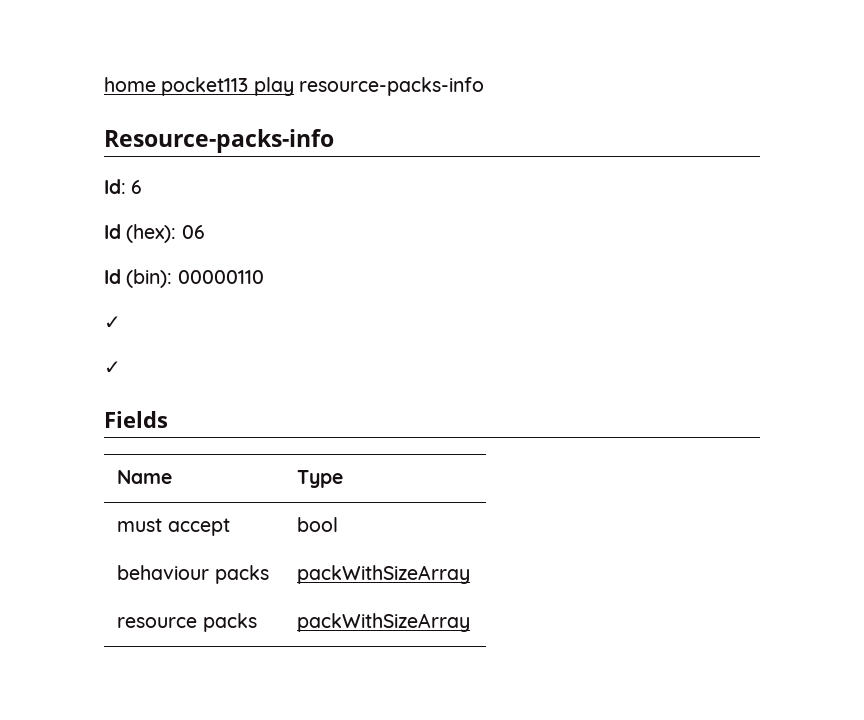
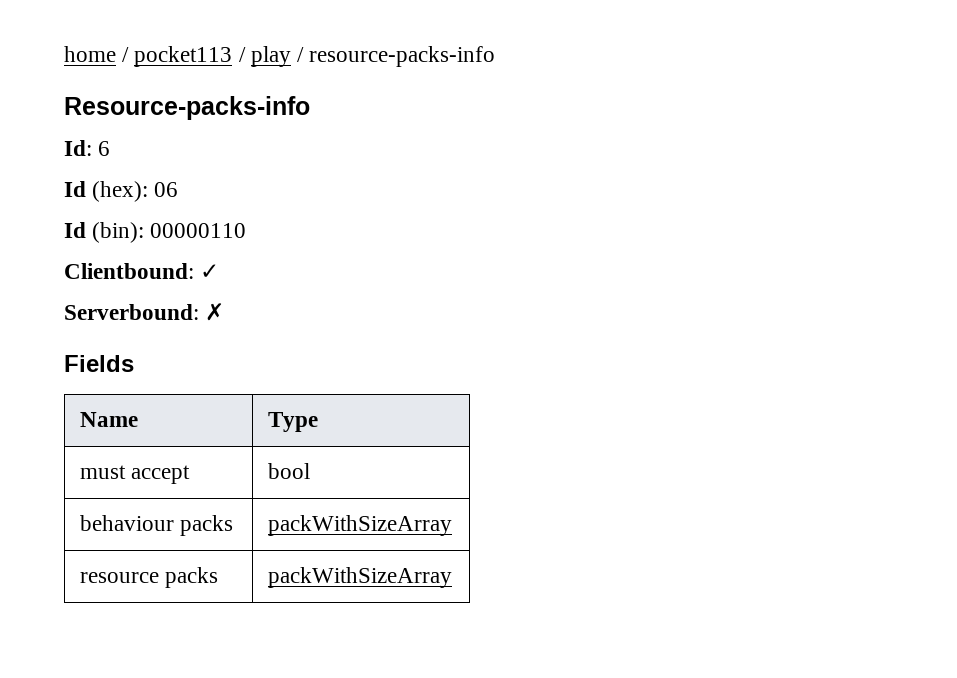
[161,77,294,96] pocket113 play -> [122,46,305,67] / pocket113 / play /
[104,316,121,329] [104,361,121,374] ✓ // ✓ -> [64,263,220,279] [64,303,225,321] Clientbound: ✓ // Serverbound: ✗

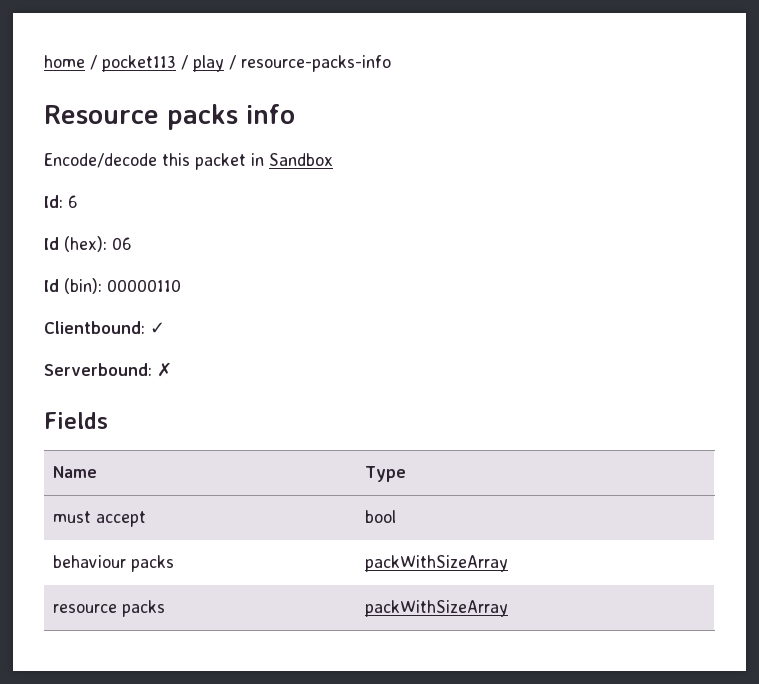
[64,96,310,120] Resource-packs-info -> [44,104,295,130] [44,153,333,170] Resource packs info // Encode/decode this packet in Sandbox

